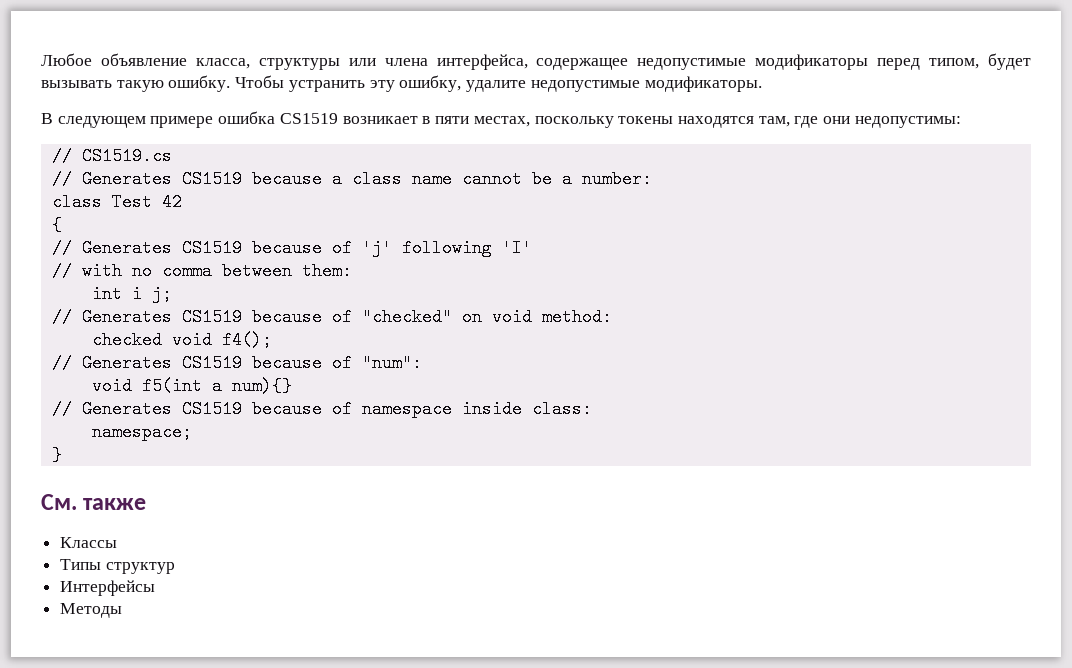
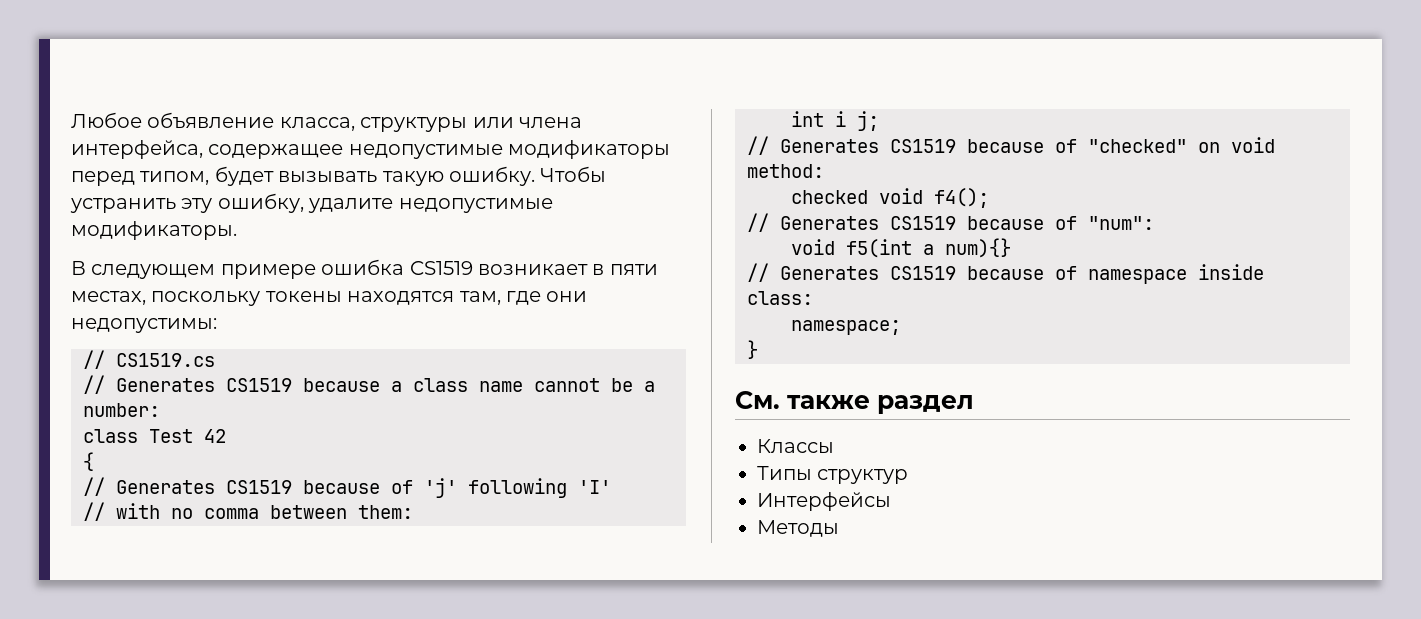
(147, 504) none -> [877,395,974,414] раздел

